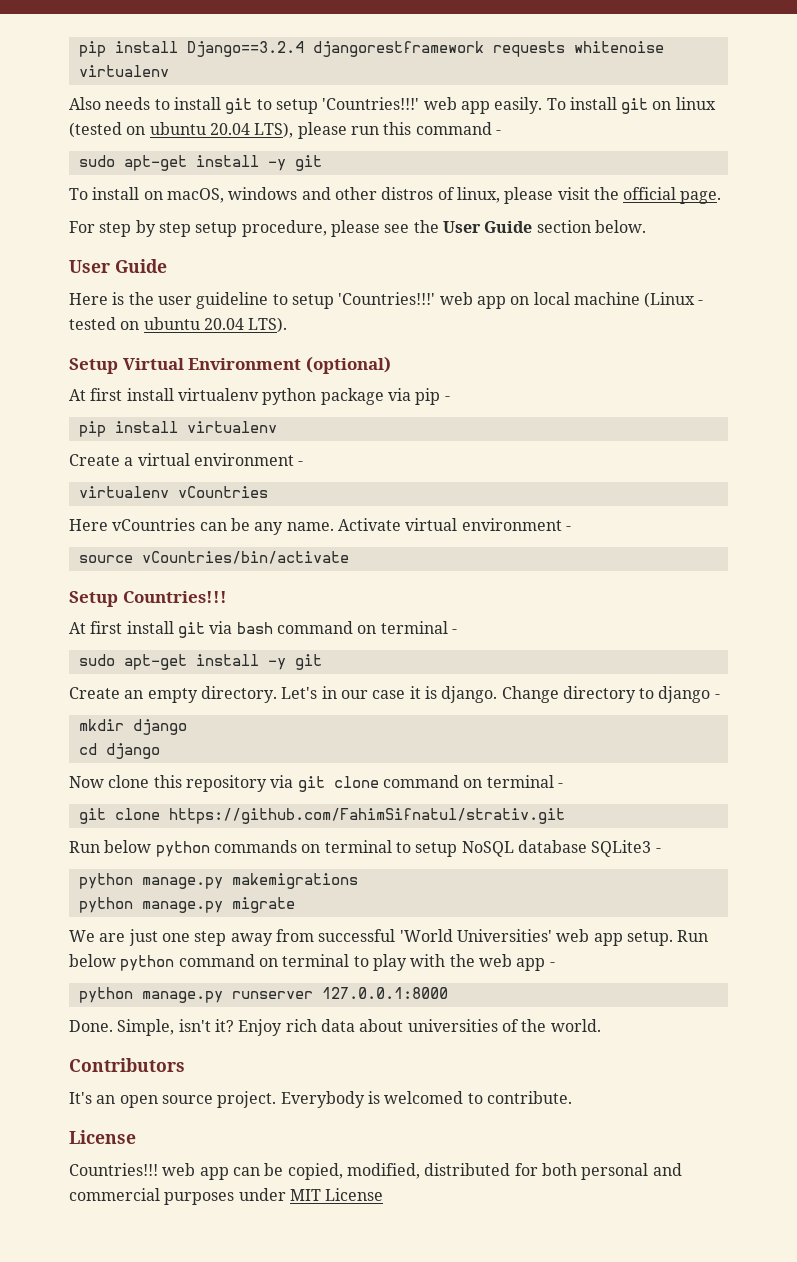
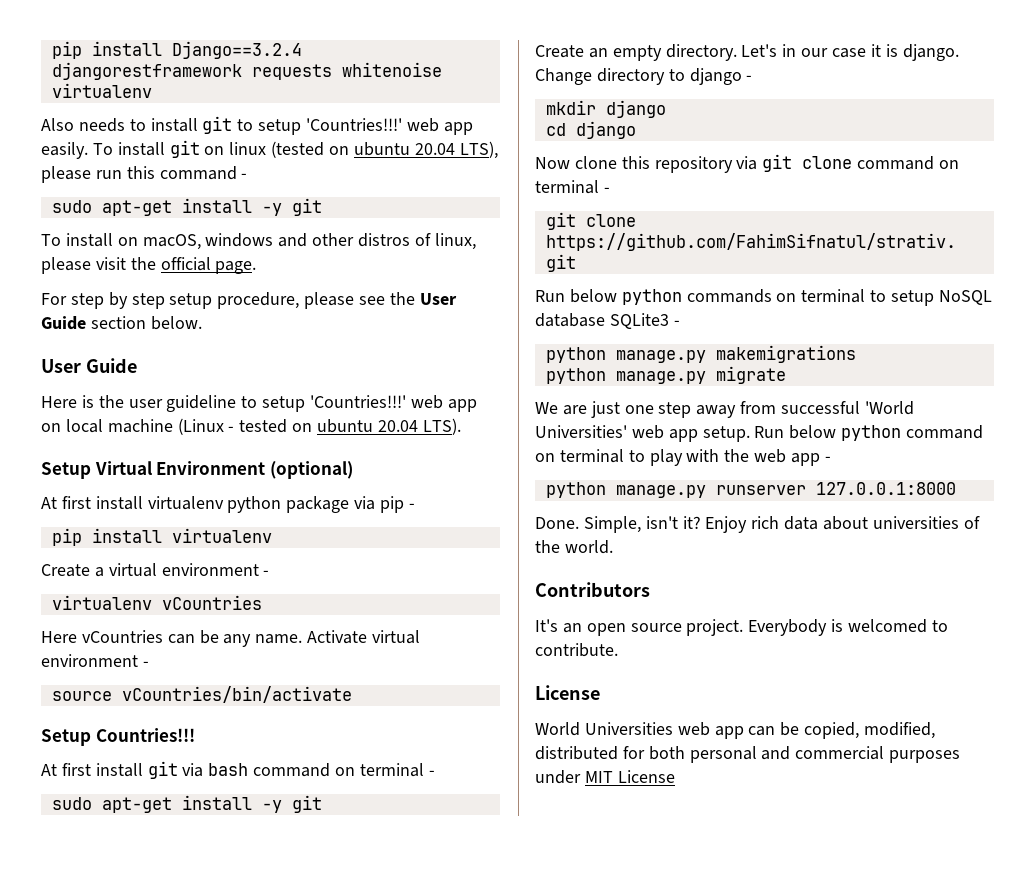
[69,1163,158,1176] Countries!!! -> [535,722,673,736] World Universities

